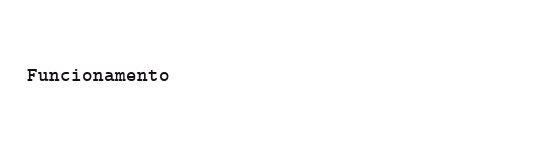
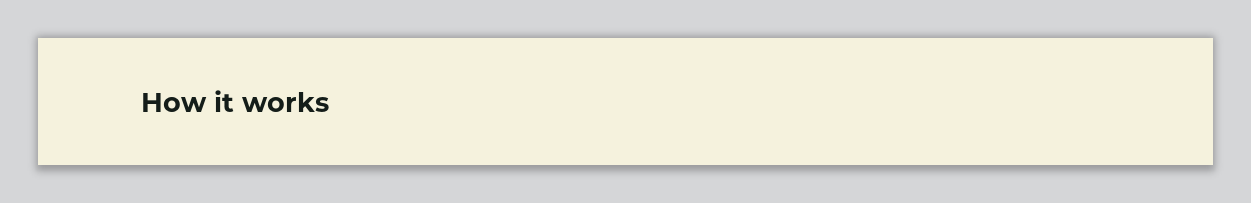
[27,69,170,82] Funcionamento -> [141,90,329,112] How it works

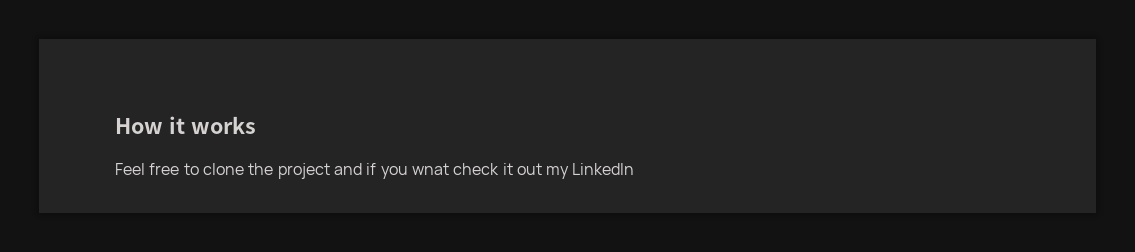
(329, 102) none -> [115,163,635,179] // Feel free to clone the project and if you wnat check it out my LinkedIn

